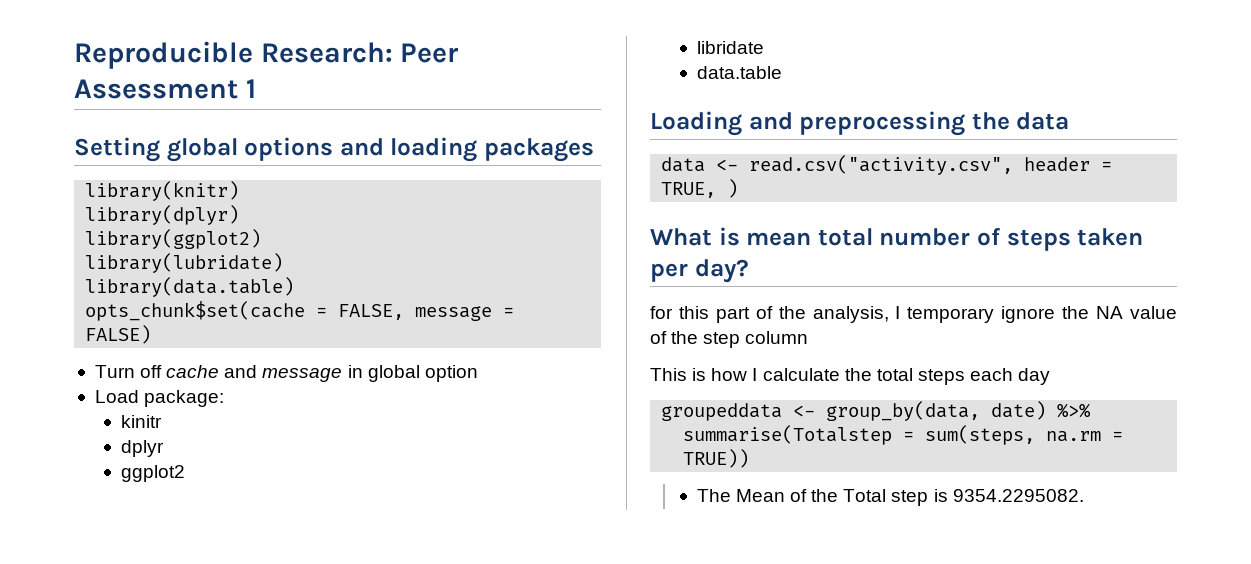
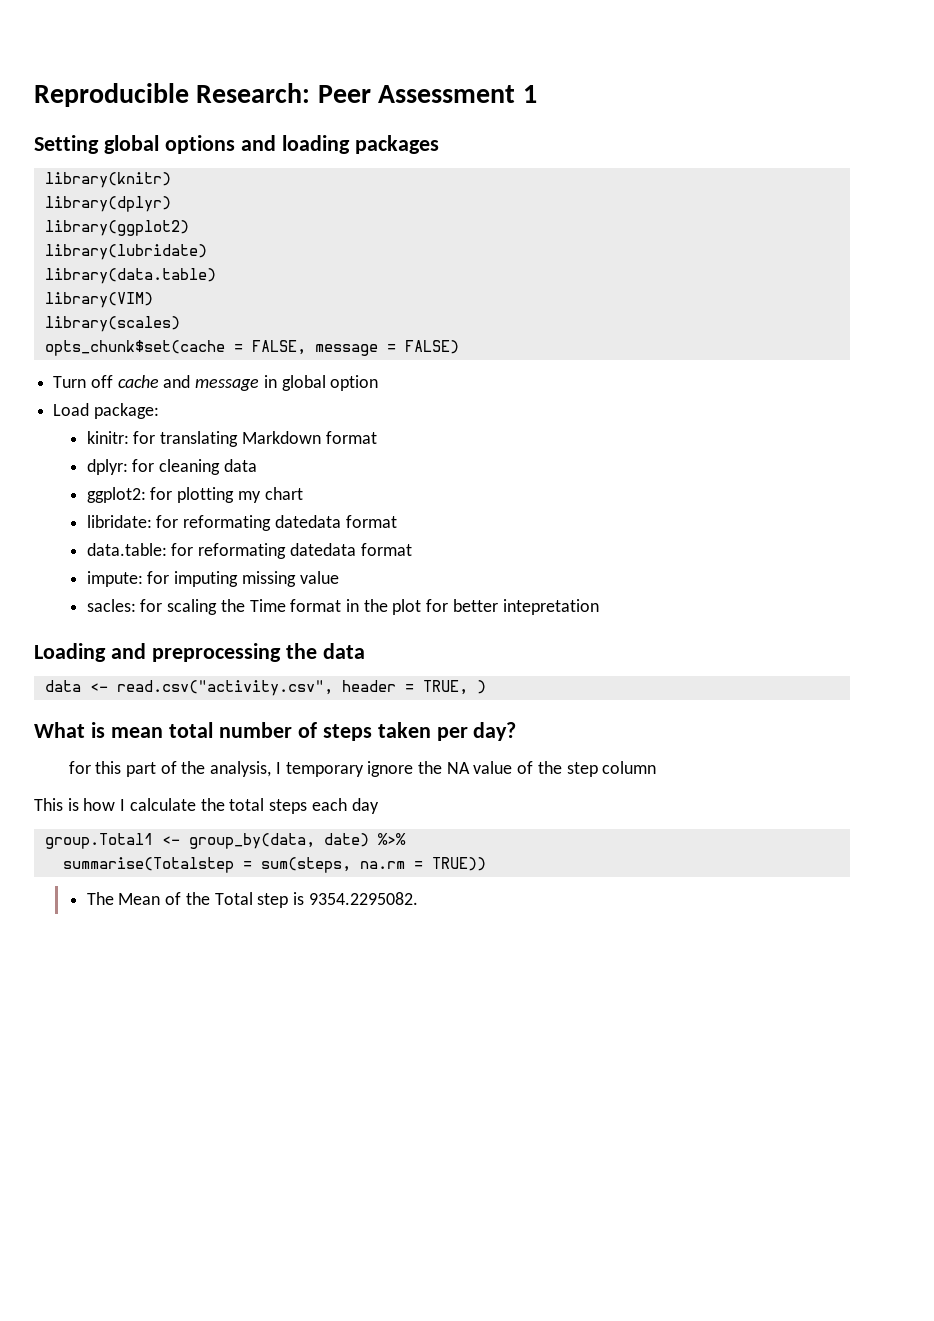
(295, 287) none -> [44,292,153,308] [44,316,180,332] // library(VIM) // library(scales)
[120,415,162,428] [120,440,164,457] [120,465,185,482] [696,41,764,54] [696,66,782,79] kinitr // dplyr // ggplot2 // libridate // data.table -> [86,431,377,447] [86,459,257,475] [86,487,303,503] [86,515,397,531] [86,543,412,559] [86,571,339,587] [86,599,599,615] kinitr: for translating Markdown format // dplyr: for cleaning data // ggplot2: for plotting my chart // libridate: for reformating datedata format // data.table: for reformating datedata format // impute: for imputing missing value // sacles: for scaling the Time format in the plot for better intepretation
[661,403,783,421] groupeddata -> [44,833,153,849] group.Total1

